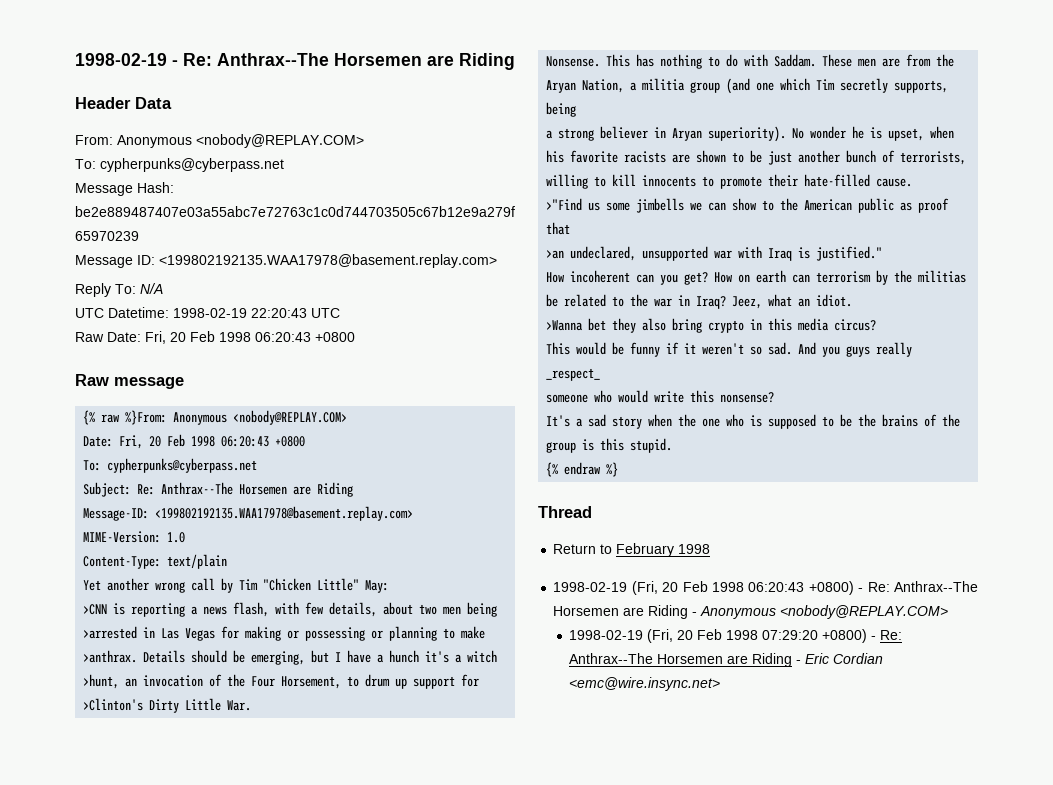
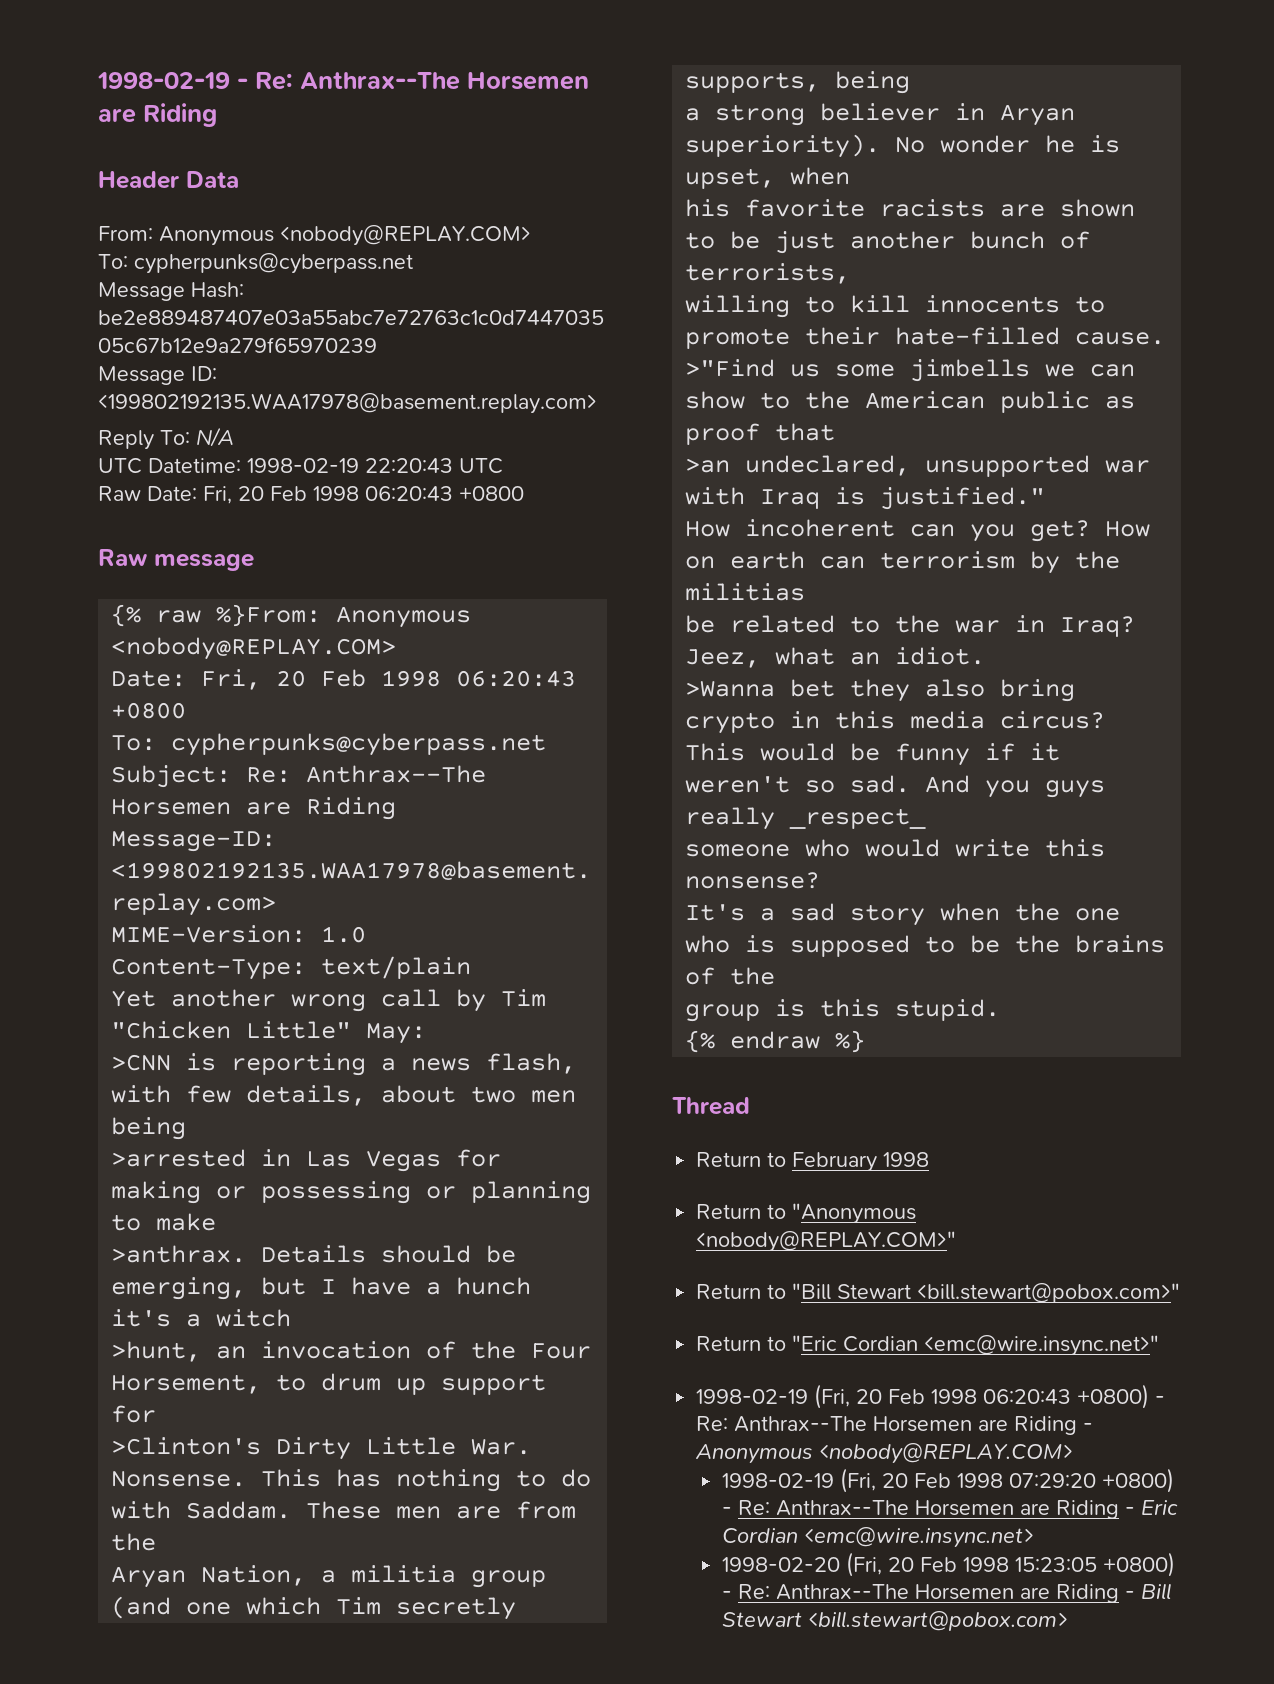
(711, 549) none -> [696,1203,917,1224] [696,1231,957,1252] [696,1283,1181,1303] [696,1335,1160,1356] // Return to "Anonymous <nobody@REPLAY.COM>" // Return to "Bill Stewart <bill.stewart@pobox.com>" // Return to "Eric Cordian <emc@wire.insync.net>"
(721, 684) none -> [721,1552,1175,1577] [721,1583,1171,1603] [721,1611,1067,1631] // 1998-02-20 (Fri, 20 Feb 1998 15:23:05 +0800) - Re: Anthrax--The Horsemen are Riding - Bill Stewart <bill.stewart@pobox.com>

